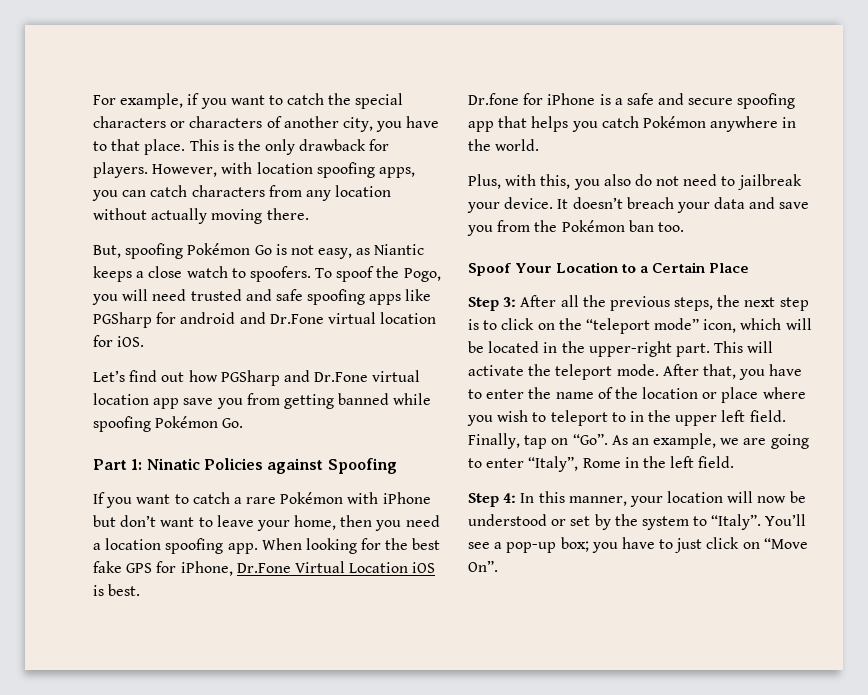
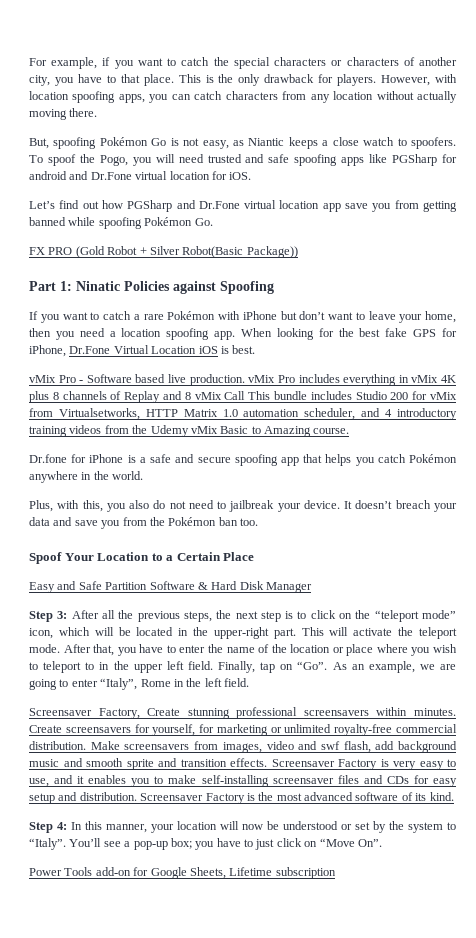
(244, 423) none -> [29,246,298,258] // FX PRO (Gold Robot + Silver Robot(Basic Package))
(141, 590) none -> [29,374,457,386] [29,391,458,403] [29,408,458,420] [29,425,350,437] // vMix Pro - Software based live production. vMix Pro includes everything in vMix 4K plus 8 channels of Replay and 8 vMix Call This bundle includes Studio 200 for vMix from Virtualsetworks, HTTP Matrix 1.0 automation scheduler, and 4 introductory training videos from the Udemy vMix Basic to Amazing course.
(750, 268) none -> [29,581,312,593] // Easy and Safe Partition Software & Hard Disk Manager
(735, 462) none -> [29,707,456,719] [29,724,457,736] [29,741,457,753] [29,758,456,770] [29,775,458,787] [29,792,454,804] // Screensaver Factory, Create stunning professional screensavers within minutes. Create screensavers for yourself, for marketing or unlimited royalty-free commercial distribution. Make screensavers from images, video and swf flash, add background music and smooth sprite and transition effects. Screensaver Factory is very easy to use, and it enables you to make self-installing screensaver files and CDs for easy setup and distribution. Screensaver Factory is the most advanced software of its kind.
(498, 566) none -> [29,867,336,879] // Power Tools add-on for Google Sheets, Lifetime subscription

